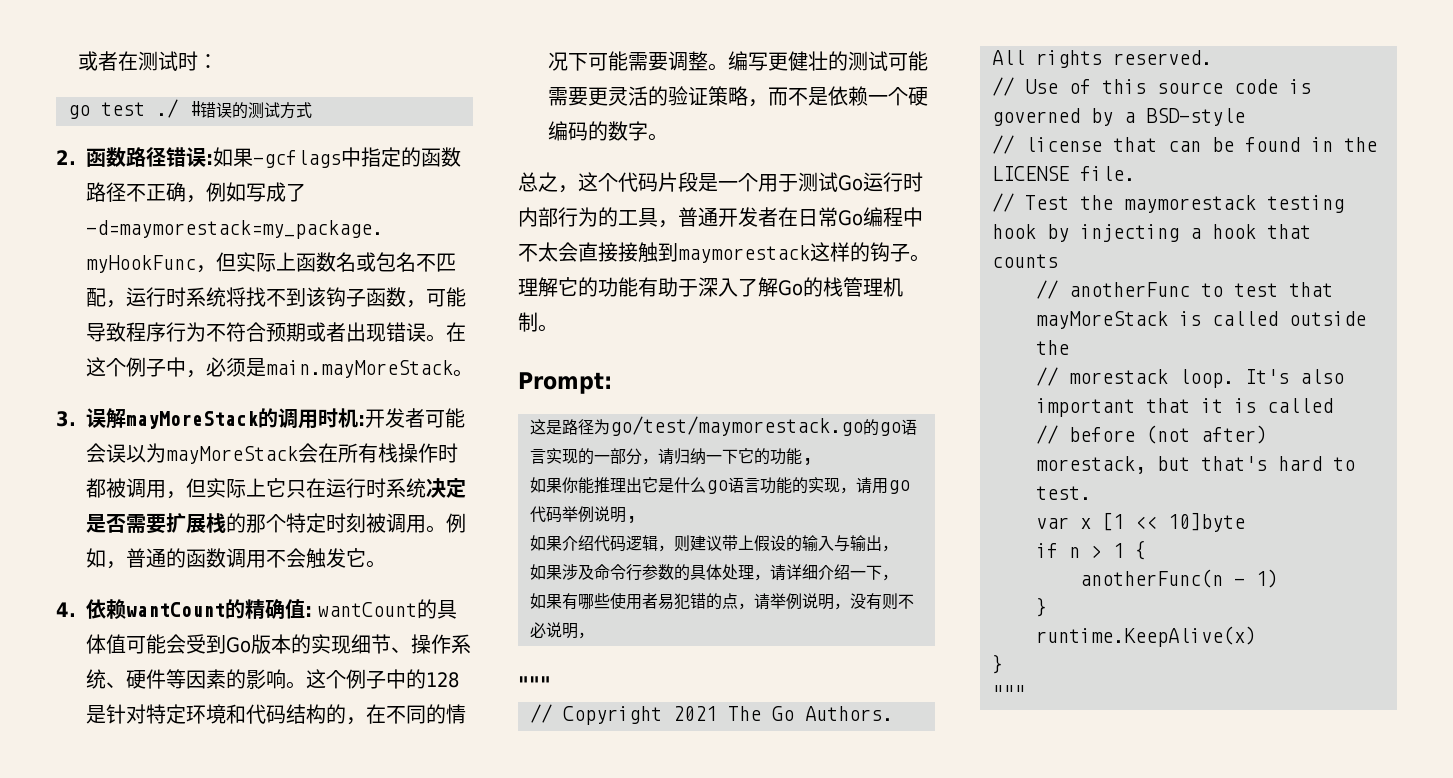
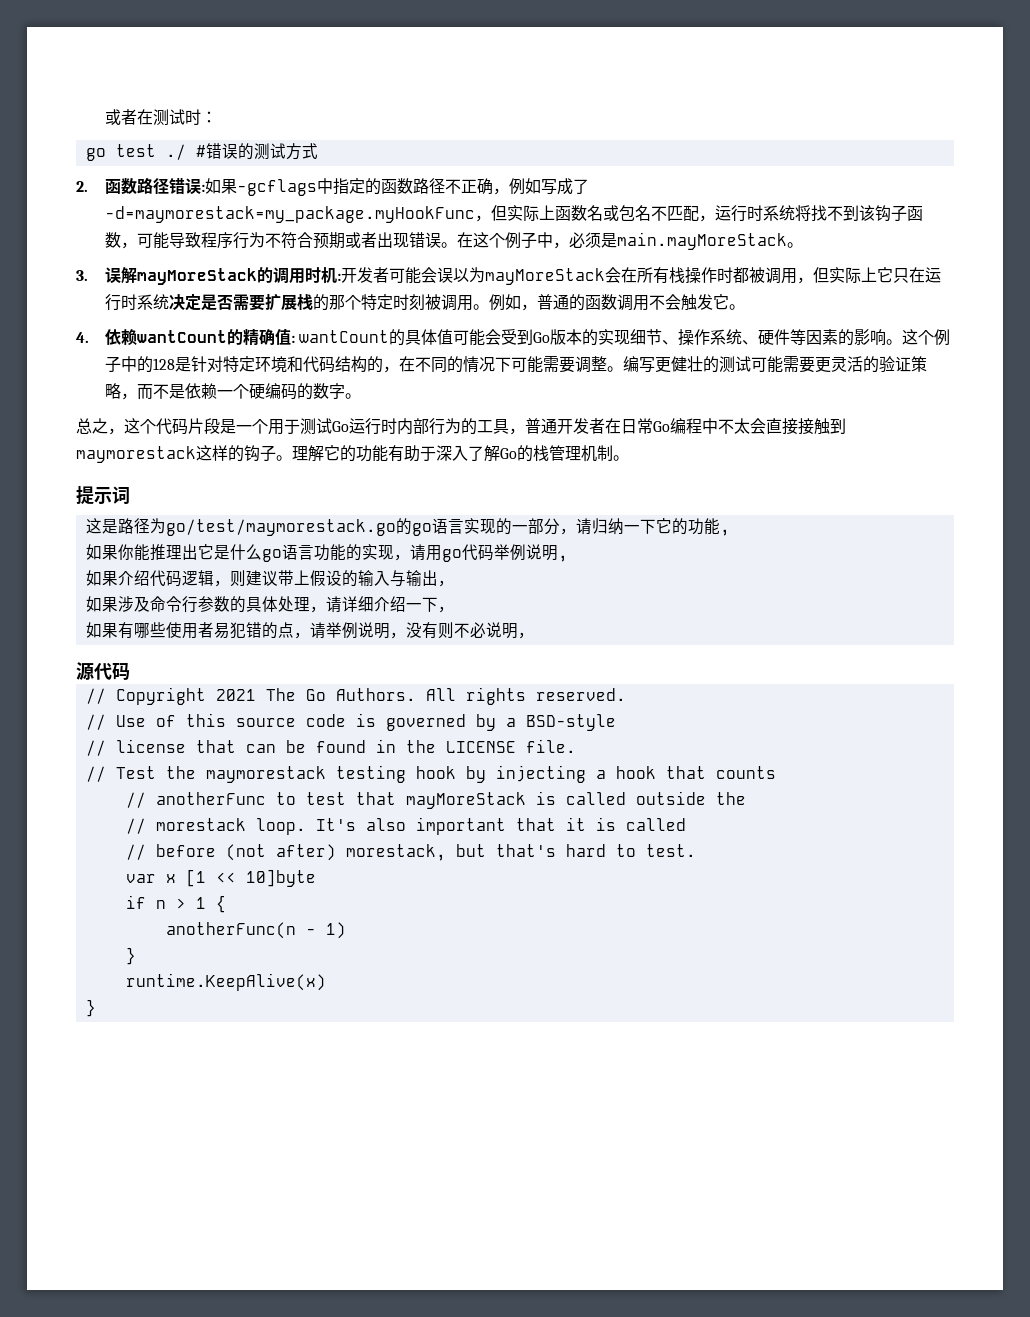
[518,372,612,394] Prompt: -> [76,485,130,505] 提示词
[518,676,551,693] """ -> [76,662,130,680] 源代码
[992,685,1025,700] // """ -> (96, 1008) none

